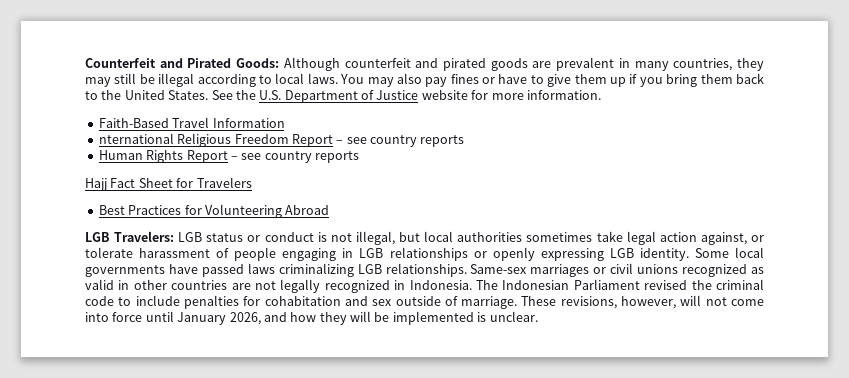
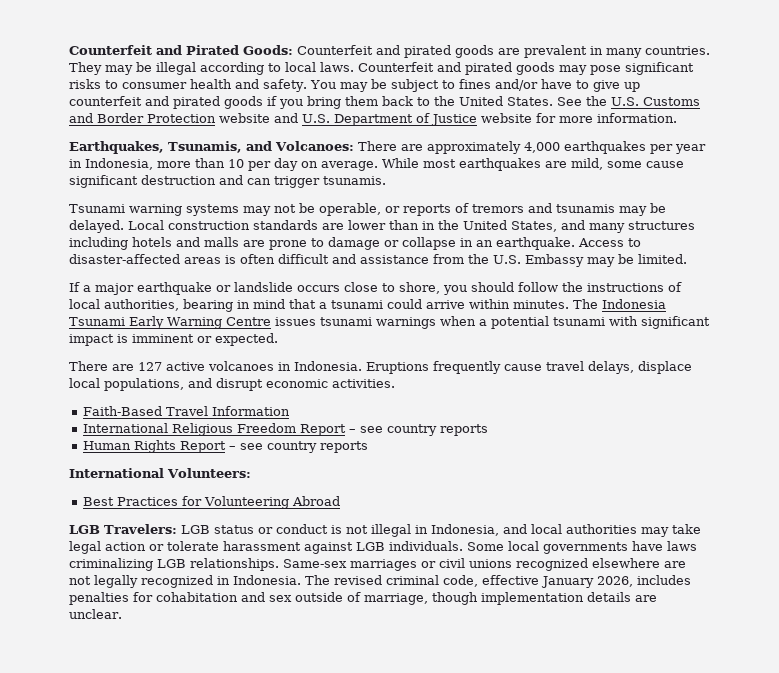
[283,57,411,71] Although counterfeit -> [297,45,373,55] Counterfeit
[673,58,764,71] [85,73,137,87] countries, they may still -> [645,46,710,55] [69,62,133,75] countries. They may
[340,73,627,87] You may also pay fines or have to give them up -> [358,62,694,75] [69,79,640,92] [69,96,263,109] Counterfeit and pirated goods may pose significant risks to consumer health and safety. You may be subject to fines and/or have to give up counterfeit and pirated goods
(282, 95) none -> [642,97,700,106] [69,113,330,123] Customs and Border Protection website and U.S.
(601, 95) none -> [69,141,706,154] [69,158,684,171] [69,175,386,188] [69,203,666,216] [69,220,695,233] [69,237,641,250] [69,254,687,267] [69,282,682,295] [69,299,666,312] [69,316,710,329] [69,333,278,346] [69,361,692,374] [69,378,395,391] // Earthquakes, Tsunamis, and Volcanoes: There are approximately 4,000 earthquakes per year in Indonesia, more than 10 per day on average. While most earthquakes are mild, some cause significant destruction and can trigger tsunamis. // Tsunami warning systems may not be operable, or reports of tremors and tsunamis may be delayed. Local construction standards are lower than in the United States, and many structures including hotels and malls are prone to damage or collapse in an earthquake. Access to disaster-affected areas is often difficult and assistance from the U.S. Embassy may be limited. // If a major earthquake or landslide occurs close to shore, you should follow the instructions of local authorities, bearing in mind that a tsunami could arrive within minutes. The Indonesia Tsunami Early Warning Centre issues tsunami warnings when a potential tsunami with significant impact is imminent or expected. // There are 127 active volcanoes in Indonesia. Eruptions frequently cause travel delays, displace local populations, and disrupt economic activities.
[98,133,174,144] nternational -> [83,423,169,433] International
[85,177,252,191] Hajj Fact Sheet for Travelers -> [69,468,251,478] International Volunteers:
[355,231,421,245] illegal, but -> [371,524,527,537] illegal in Indonesia, and
[526,232,593,242] sometimes -> [641,527,669,537] may
[700,232,747,245] against, -> (146, 546) none
[216,247,689,261] of people engaging in LGB relationships or openly expressing LGB identity. -> [304,541,463,554] against LGB individuals.
[201,264,244,277] passed -> (663, 546) none
[750,267,764,274] [85,279,228,290] as valid in other countries -> [592,558,660,568] elsewhere
[502,279,764,290] [85,295,180,306] Indonesian Parliament revised the criminal code to include -> [334,575,691,588] revised criminal code, effective January 2026, includes
[461,295,764,309] [85,311,487,325] marriage. These revisions, however, will not come into force until January 2026, and how they will be implemented is -> [364,592,657,605] marriage, though implementation details are

